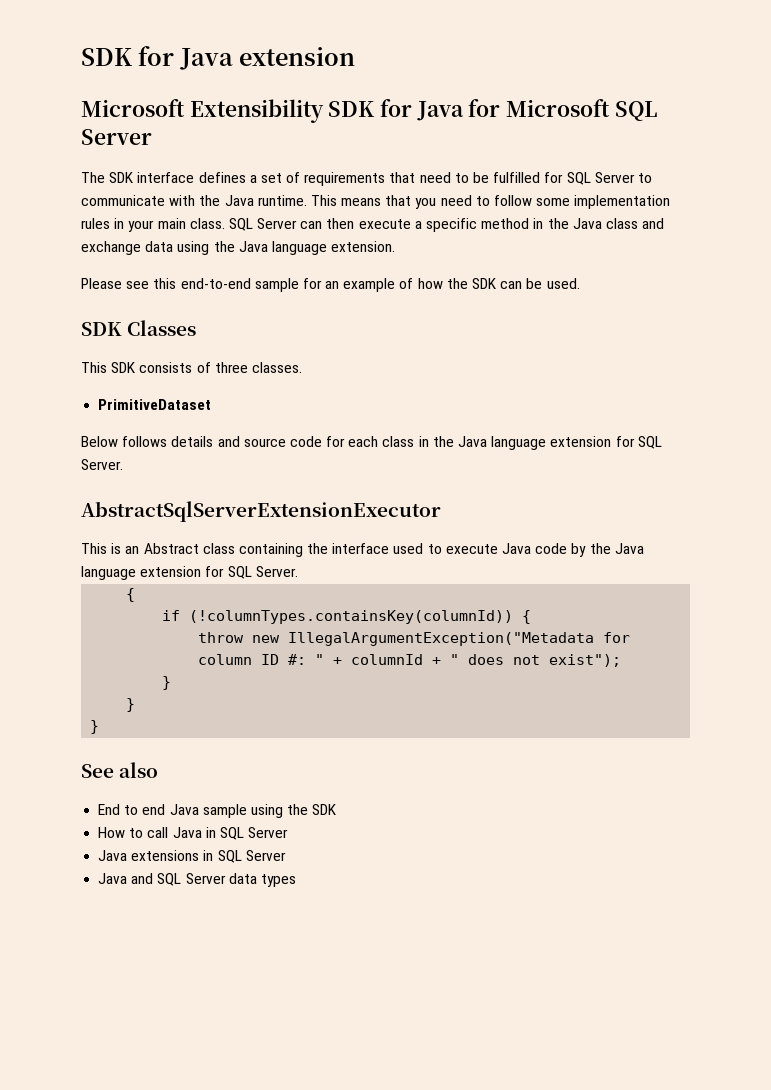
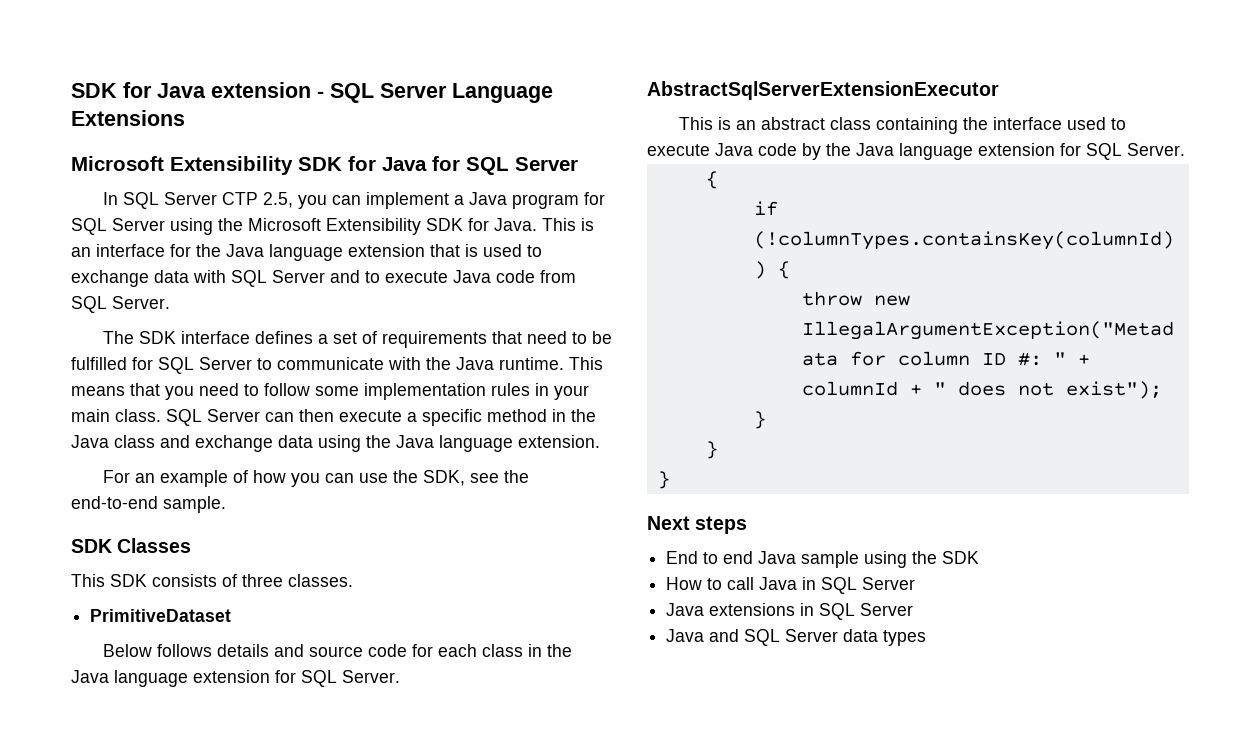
(356, 56) none -> [317,83,553,103] [71,110,185,126] - SQL Server Language Extensions
[506,99,657,121] [81,129,152,145] Microsoft SQL Server -> [466,157,578,175] [102,192,605,209] [71,218,594,235] [71,244,542,261] [71,270,576,287] [71,296,170,313] SQL Server // In SQL Server CTP 2.5, you can implement a Java program for SQL Server using the Microsoft Extensibility SDK for Java. This is an interface for the Java language extension that is used to exchange data with SQL Server and to execute Java code from SQL Server.
[81,278,580,292] Please see this end-to-end sample for an example of how the SDK can be used. -> [102,470,529,487] [71,496,226,513] For an example of how you can use the SDK, see the end-to-end sample.
[143,543,199,554] Abstract -> [760,117,825,130] abstract
[81,762,159,778] See also -> [647,516,748,534] Next steps

